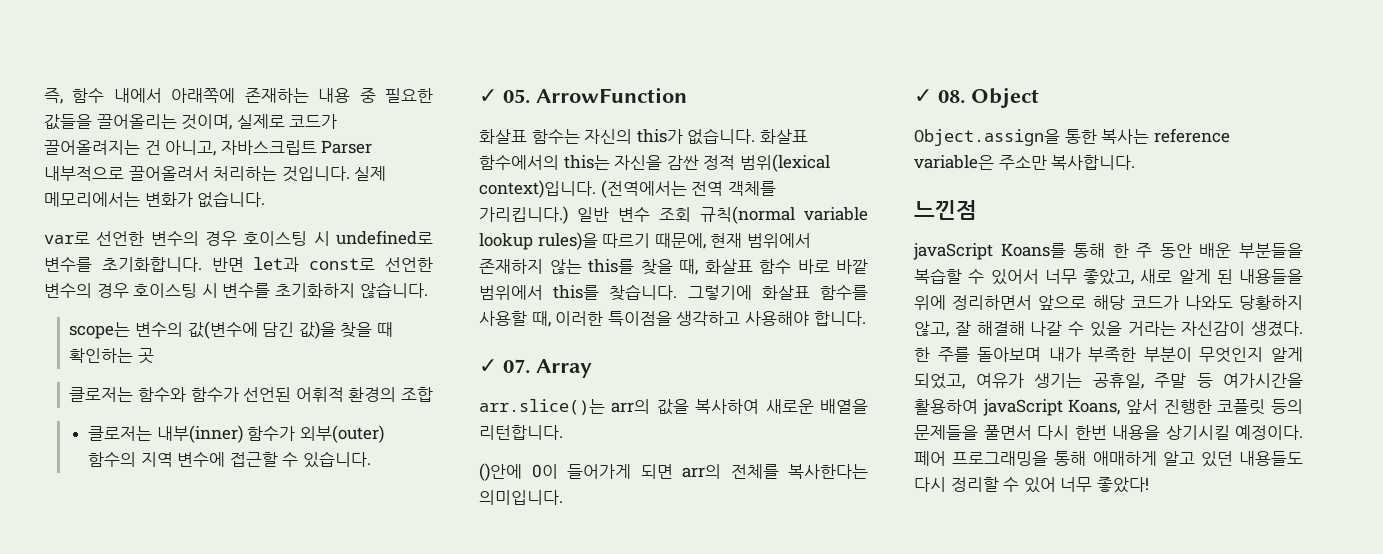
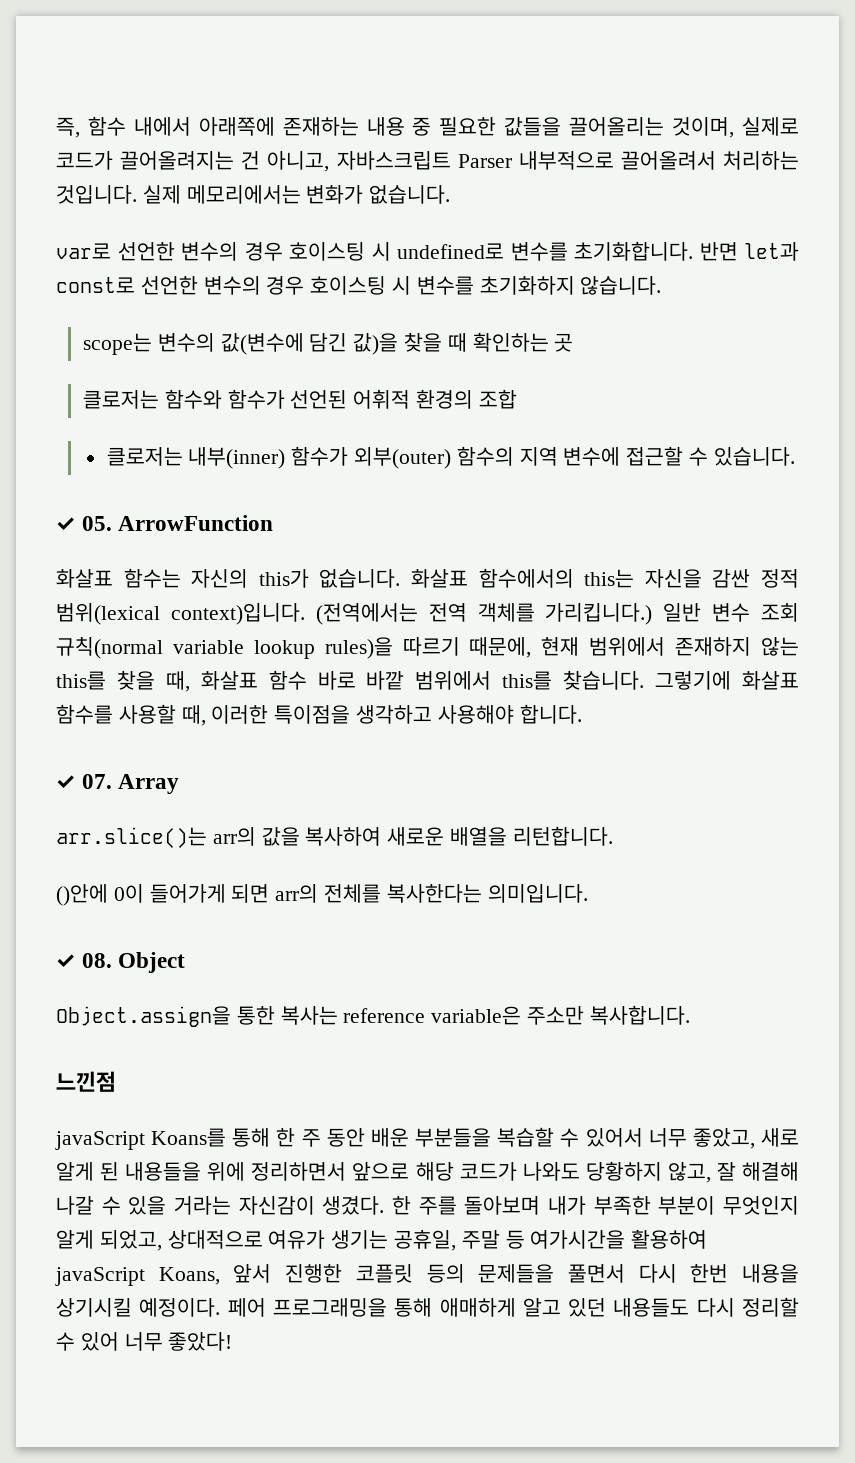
(965, 381) none -> [167,1230,263,1249] 상대적으로

